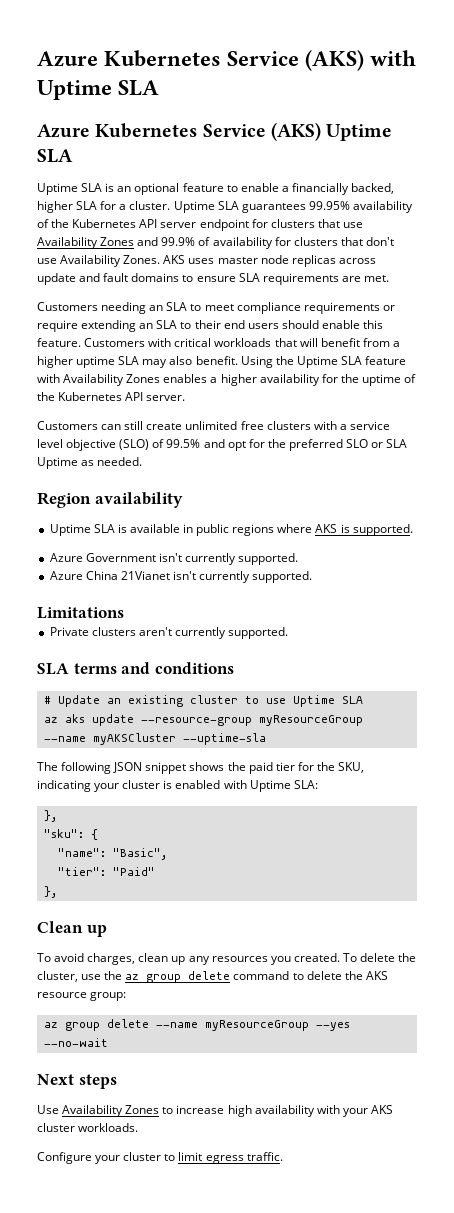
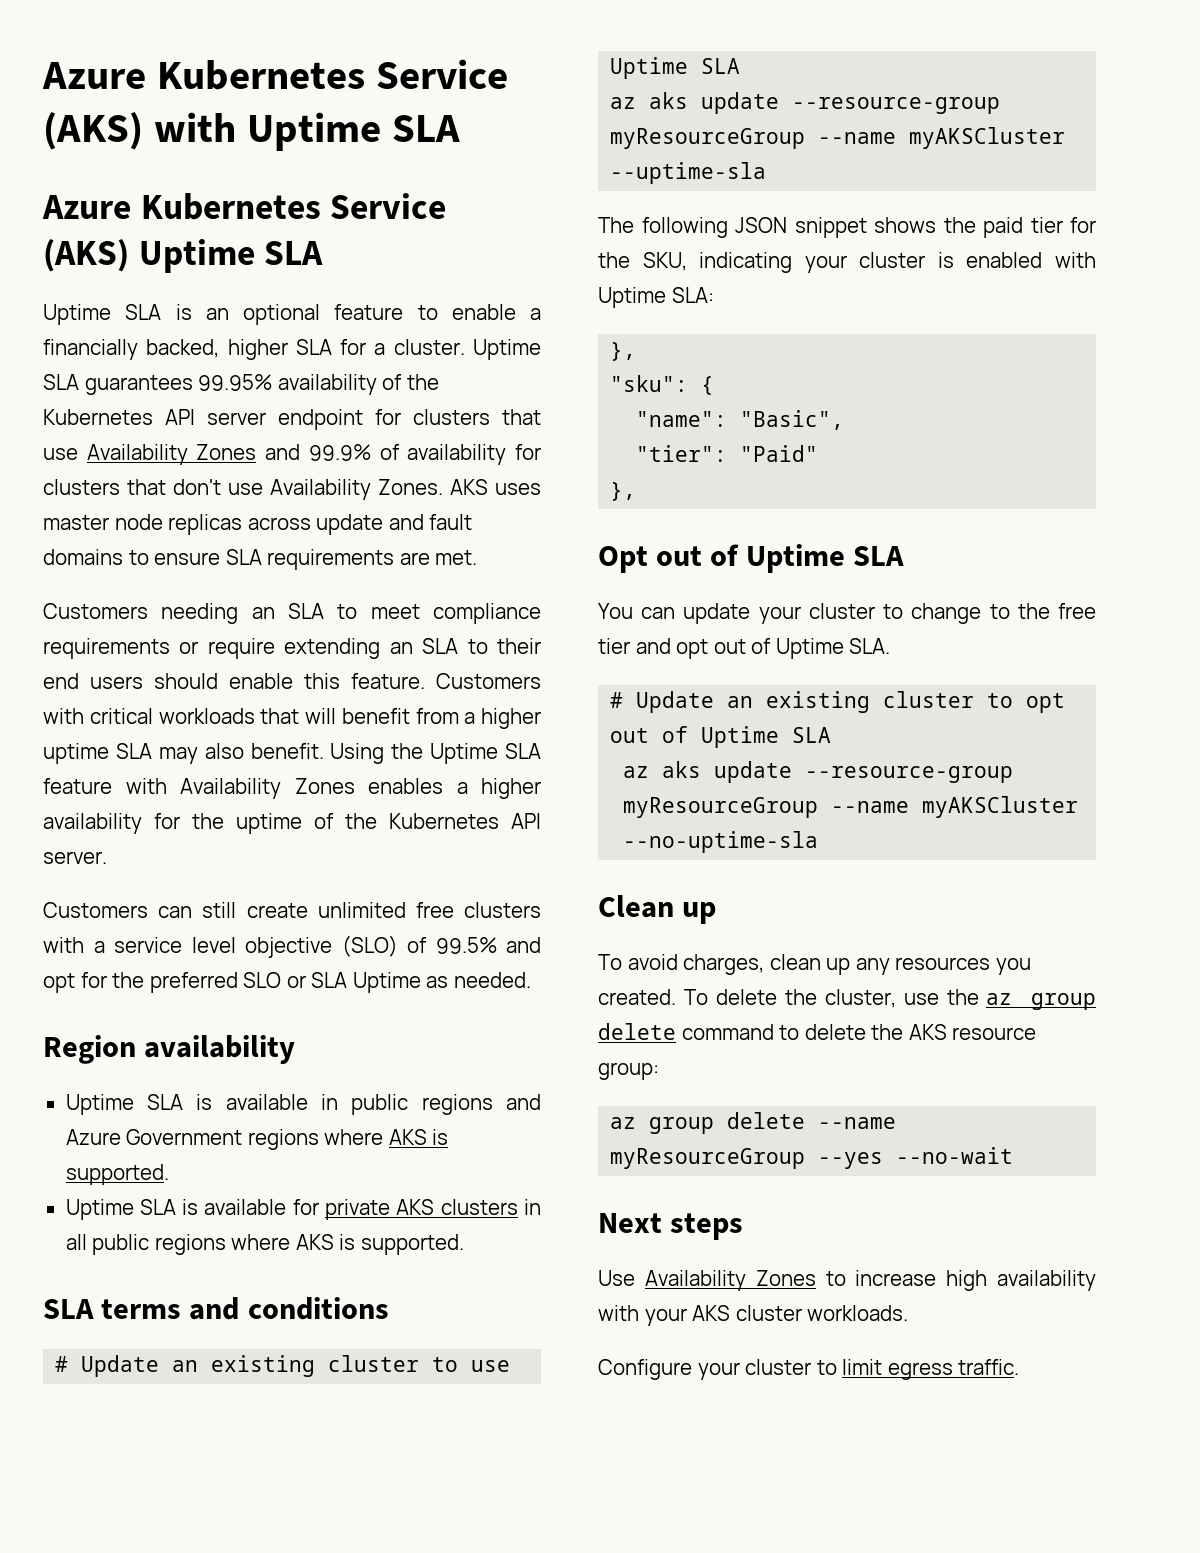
[277,524,413,536] [49,553,299,565] [49,571,313,583] [37,607,124,619] [49,627,226,639] where AKS is supported. // Azure Government isn't currently supported. // Azure China 21Vianet isn't currently supported. // Limitations // Private clusters aren't currently -> [506,1094,541,1110] [65,1129,449,1150] [65,1164,169,1185] [65,1199,541,1220] [65,1234,356,1255] and Azure Government regions where AKS is supported. // Uptime SLA is available for private AKS clusters in all public regions where AKS is
(57, 892) none -> [598,544,904,573] [598,603,1096,624] [598,638,891,659] [610,691,1066,713] [610,726,832,748] [623,761,1014,783] [623,796,1079,818] [623,831,819,853] // Opt out of Uptime SLA // You can update your cluster to change to the free tier and opt out of Uptime SLA. // # Update an existing cluster to opt out of Uptime SLA // az aks update --resource-group myResourceGroup --name myAKSCluster --no-uptime-sla

